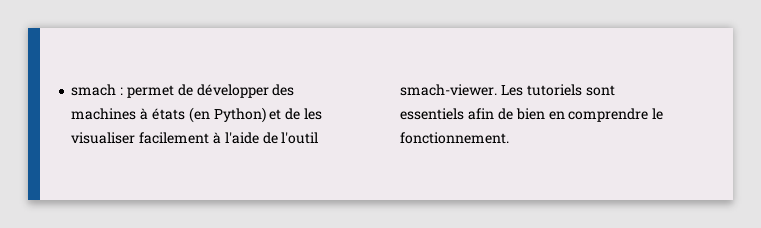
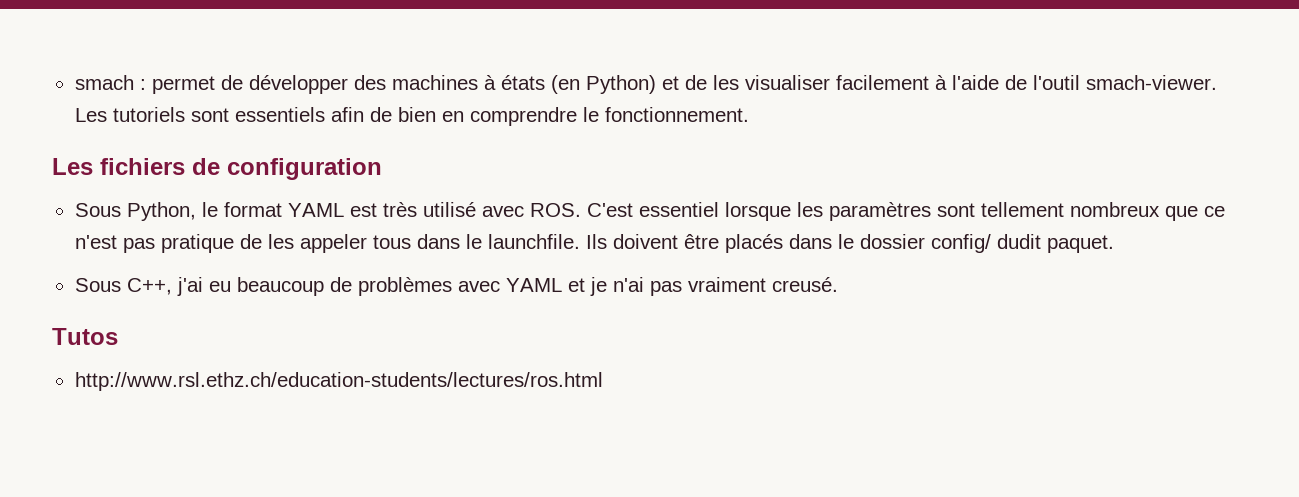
(510, 138) none -> [52,158,382,180] [74,202,1225,221] [74,234,1114,253] [74,277,838,296] [52,328,118,345] [74,372,603,391] // Les fichiers de configuration // Sous Python, le format YAML est très utilisé avec ROS. C'est essentiel lorsque les paramètres sont tellement nombreux que ce n'est pas pratique de les appeler tous dans le launchfile. Ils doivent être placés dans le dossier config/ dudit paquet. // Sous C++, j'ai eu beaucoup de problèmes avec YAML et je n'ai pas vraiment creusé. // Tutos // http://www.rsl.ethz.ch/education-students/lectures/ros.html

